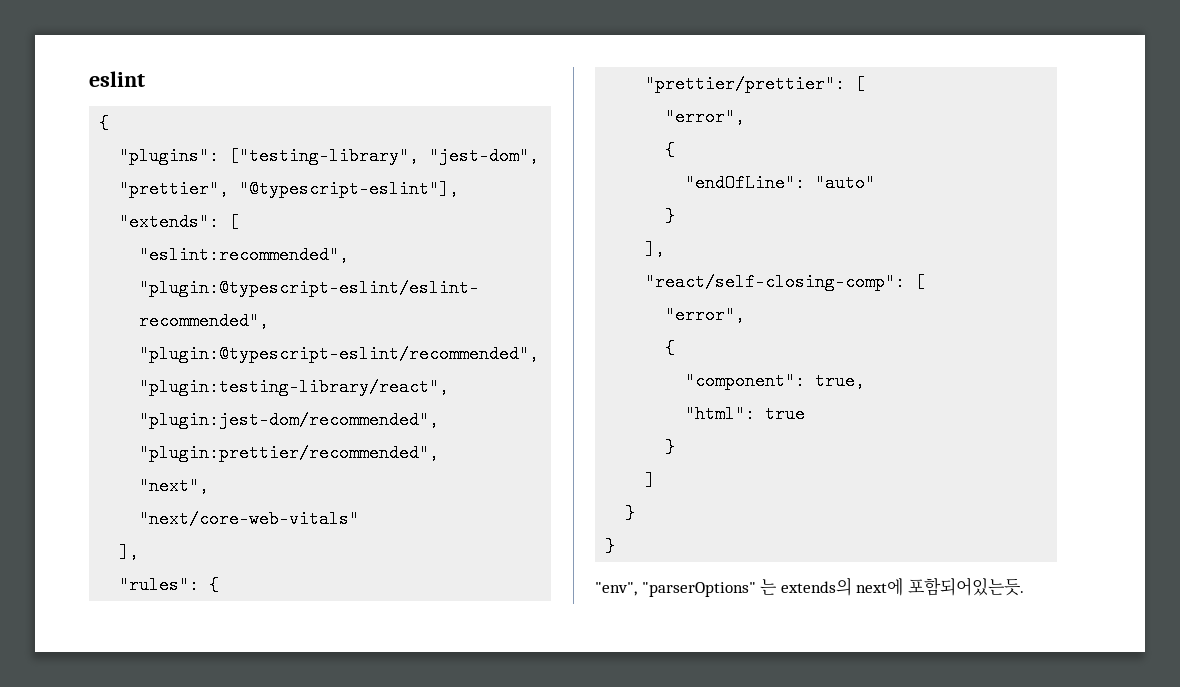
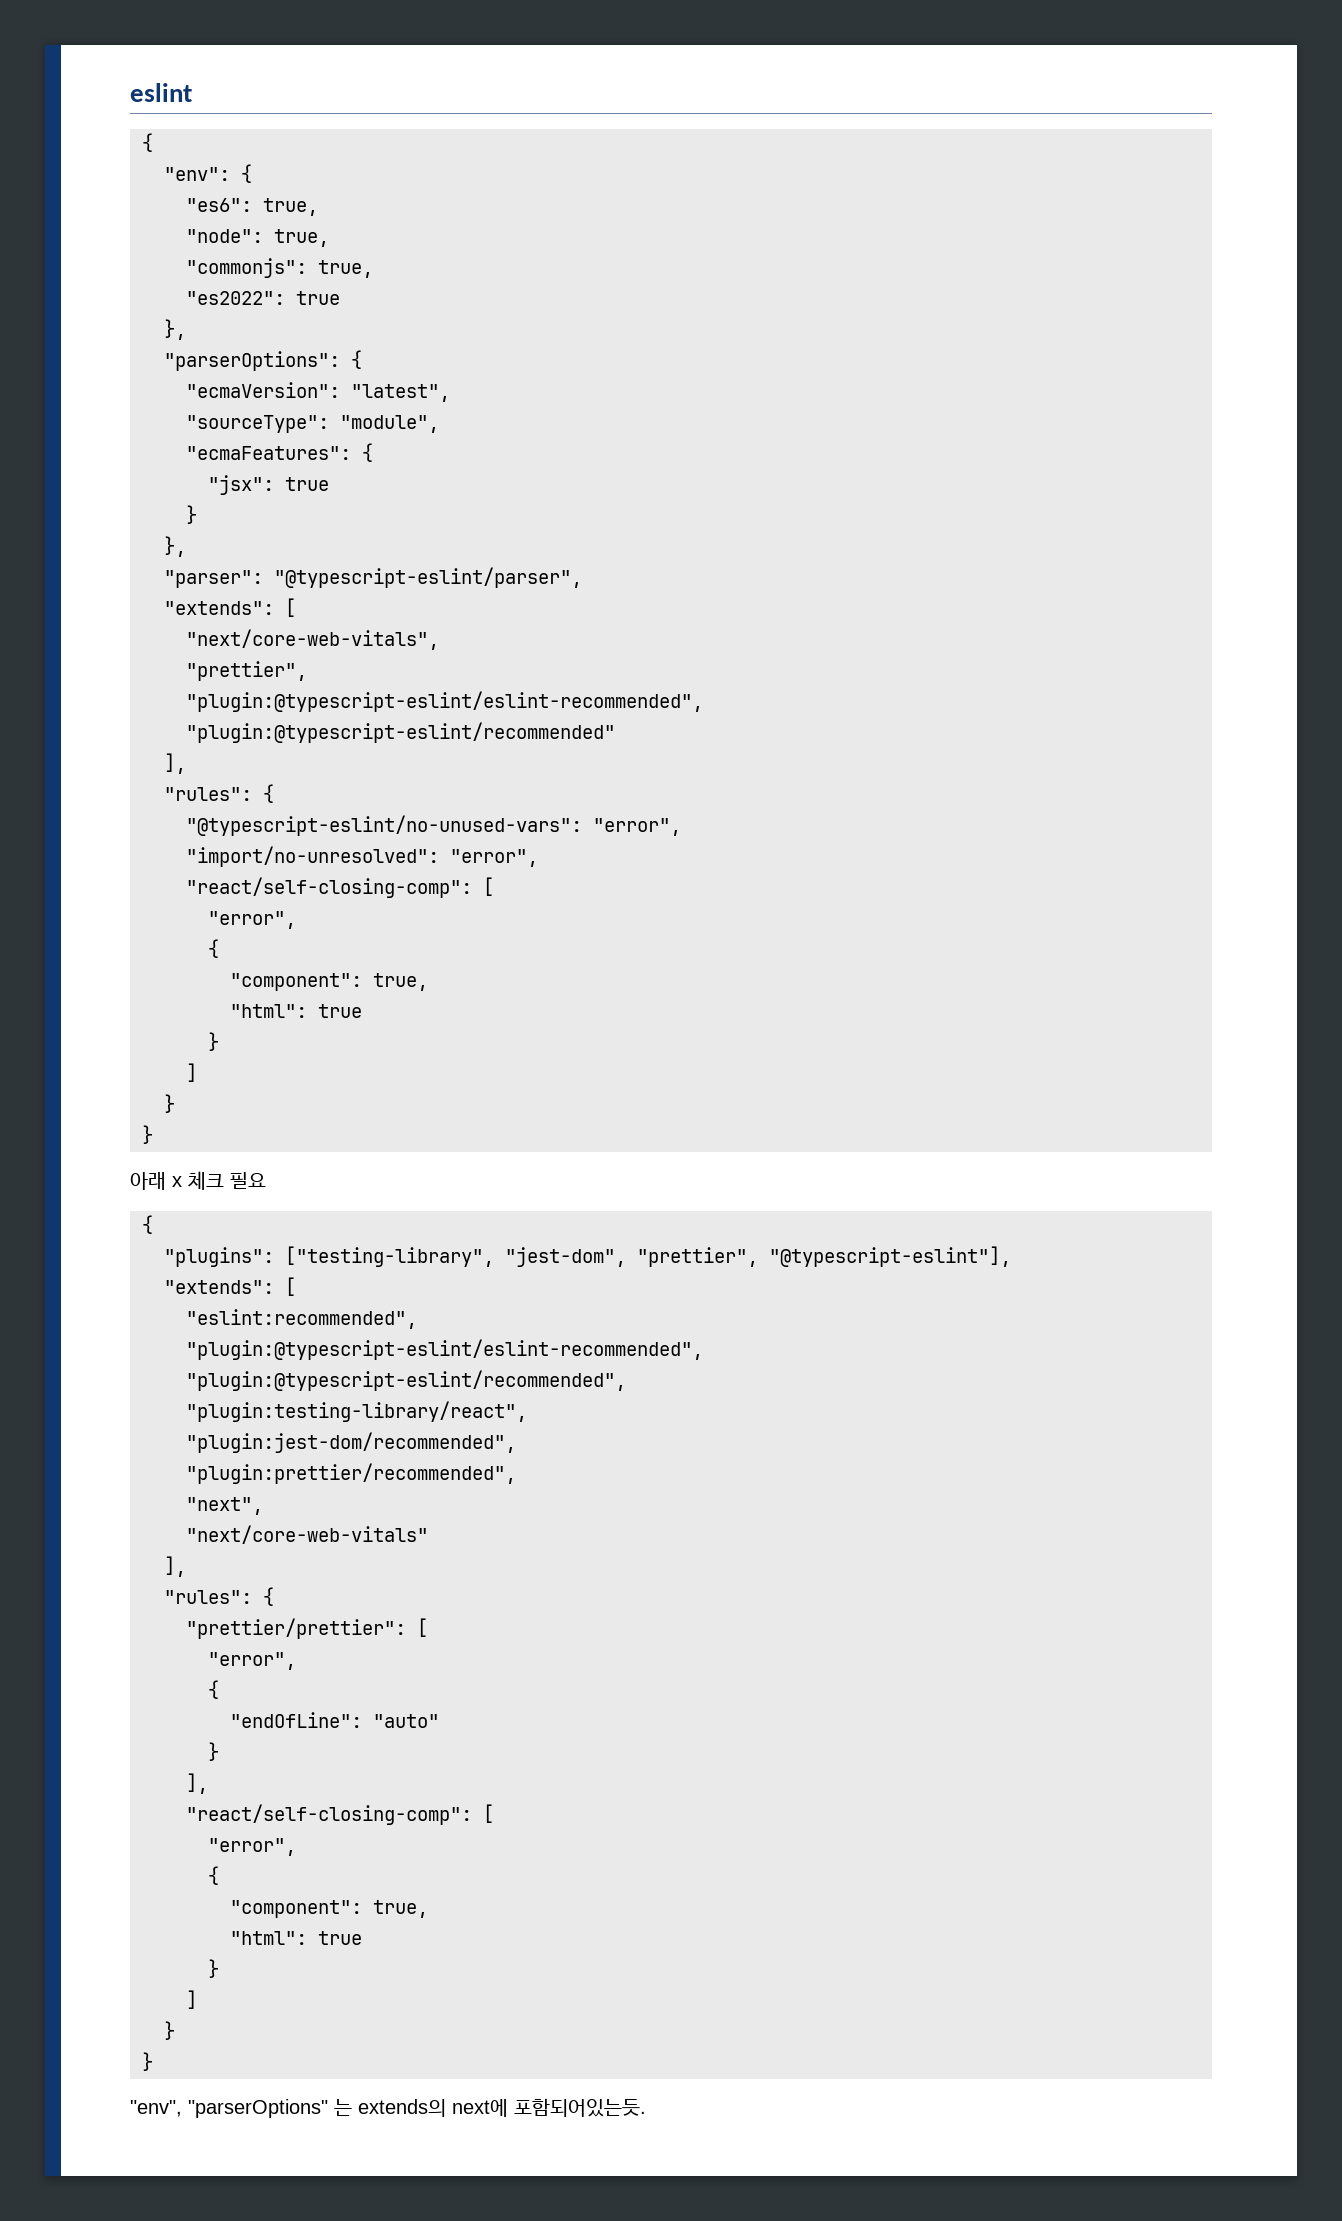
(110, 123) none -> [164,164,252,183] [186,198,318,216] [186,229,329,247] [186,258,373,278] [186,291,340,305] [164,319,186,340] [164,350,362,371] [186,382,450,402] [186,415,439,433] [186,443,373,462] [208,475,329,495] [186,505,197,524] [164,536,186,557] [164,567,582,588] [164,598,296,617] [186,629,439,650] [186,661,307,681] [186,691,703,712] [186,722,615,743] [164,753,186,774] [164,784,274,803] [186,815,681,836] [186,846,538,867] [186,877,494,898] [208,911,296,929] [208,939,219,958] [230,973,428,991] [230,1004,362,1018] [208,1032,219,1051] [186,1063,197,1082] [164,1094,175,1113] [142,1125,153,1144] [130,1171,266,1190] [142,1215,153,1234] // "env": { // "es6": true, // "node": true, // "commonjs": true, // "es2022": true // }, // "parserOptions": { // "ecmaVersion": "latest", // "sourceType": "module", // "ecmaFeatures": { // "jsx": true // } // }, // "parser": "@typescript-eslint/parser", // "extends": [ // "next/core-web-vitals", // "prettier", // "plugin:@typescript-eslint/eslint-recommended", // "plugin:@typescript-eslint/recommended" // ], // "rules": { // "@typescript-eslint/no-unused-vars": "error", // "import/no-unresolved": "error", // "react/self-closing-comp": [ // "error", // { // "component": true, // "html": true // } // ] // } // } // 아래 x 체크 필요 // {

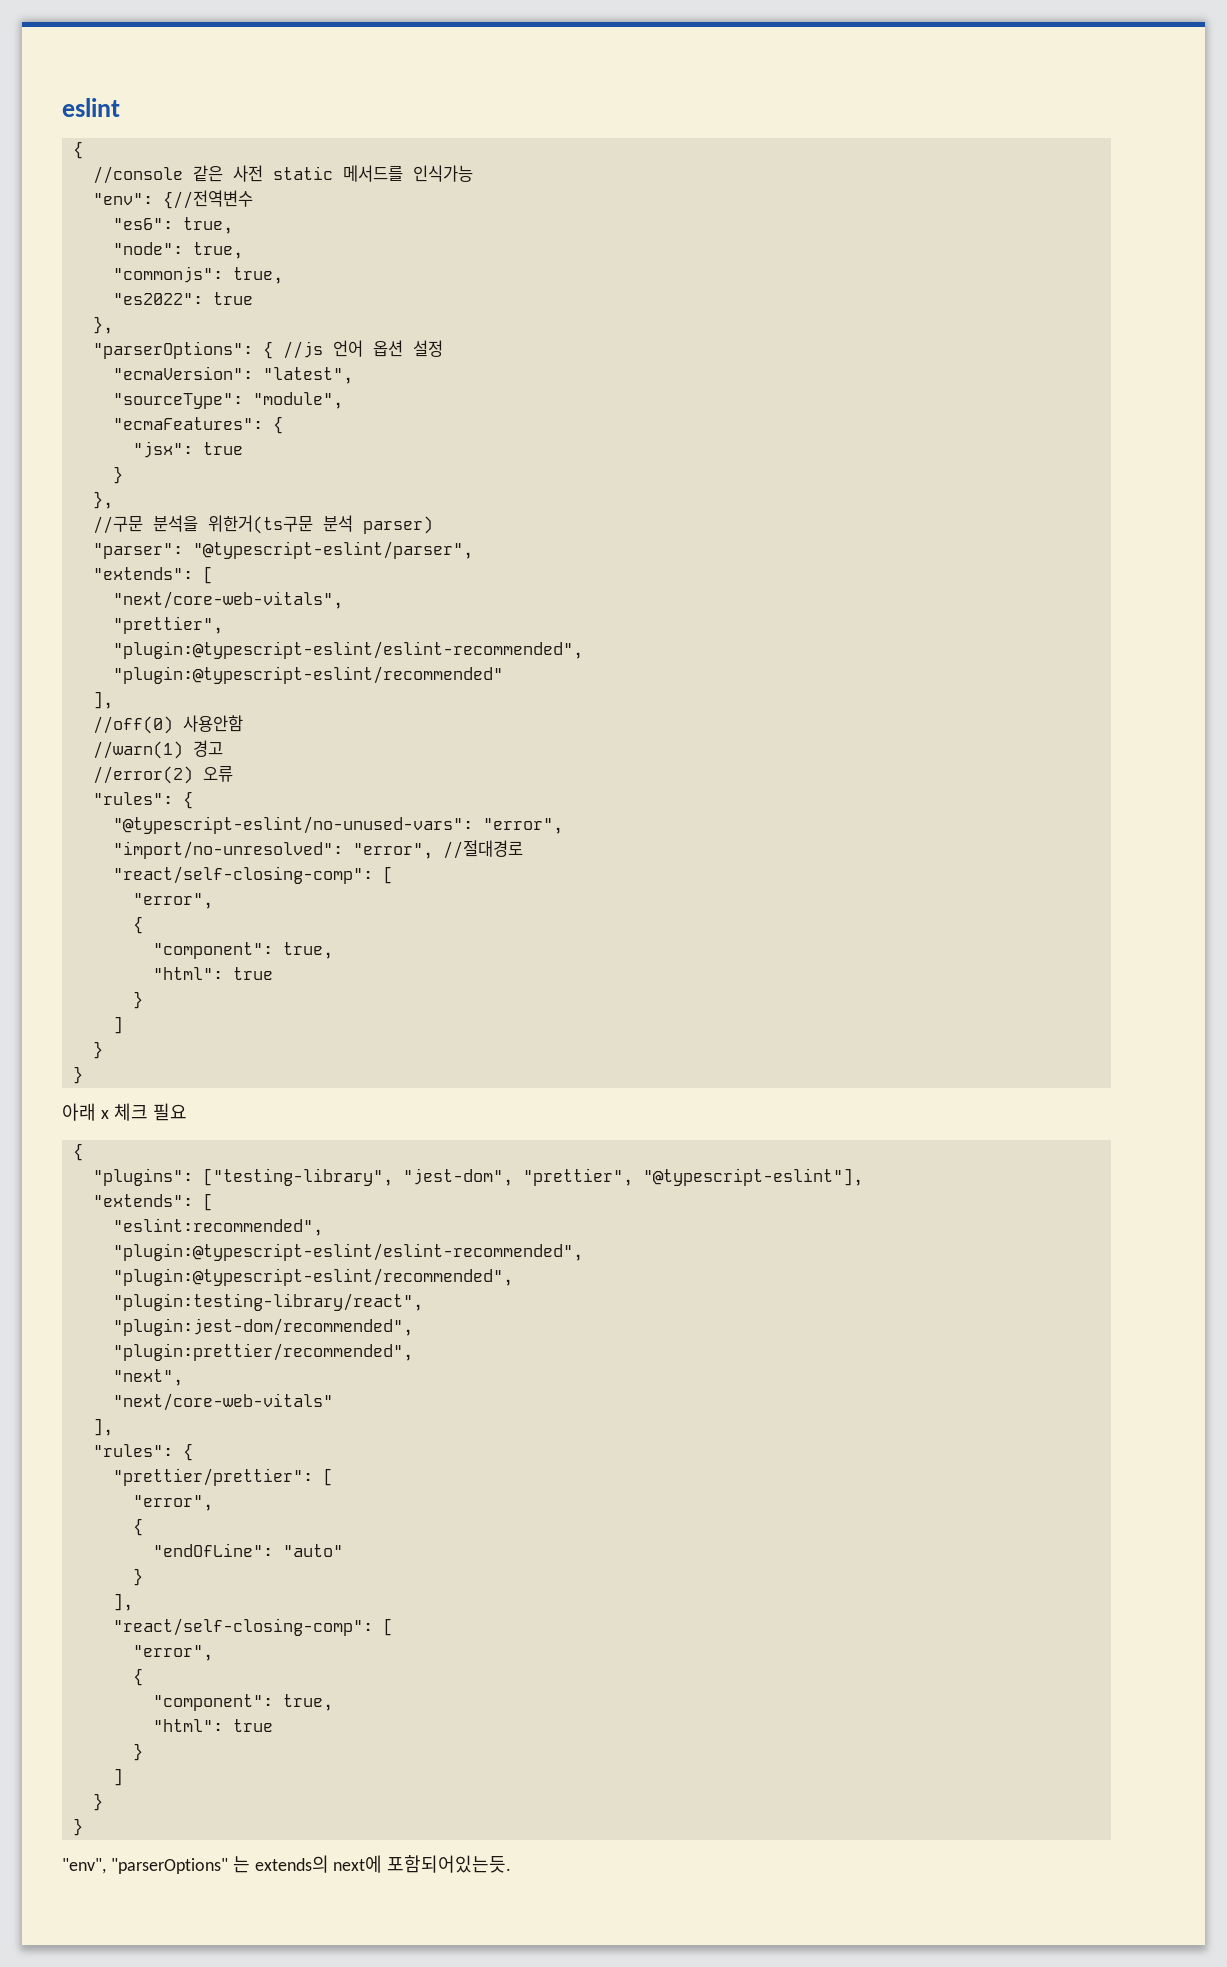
(153, 142) none -> [92,165,473,184] // //console 같은 사전 static 메서드를 인식가능
[241,164,252,183] { -> [162,190,253,209] {//전역변수
(362, 359) none -> [282,340,443,359] //js 언어 옵션 설정
(186, 546) none -> [92,515,433,534] // //구문 분석을 위한거(ts구문 분석 parser)
(186, 763) none -> [92,715,243,734] [92,740,223,759] [92,766,233,784] // //off(0) 사용안함 // //warn(1) 경고 // //error(2) 오류
(538, 858) none -> [442,840,523,859] //절대경로

